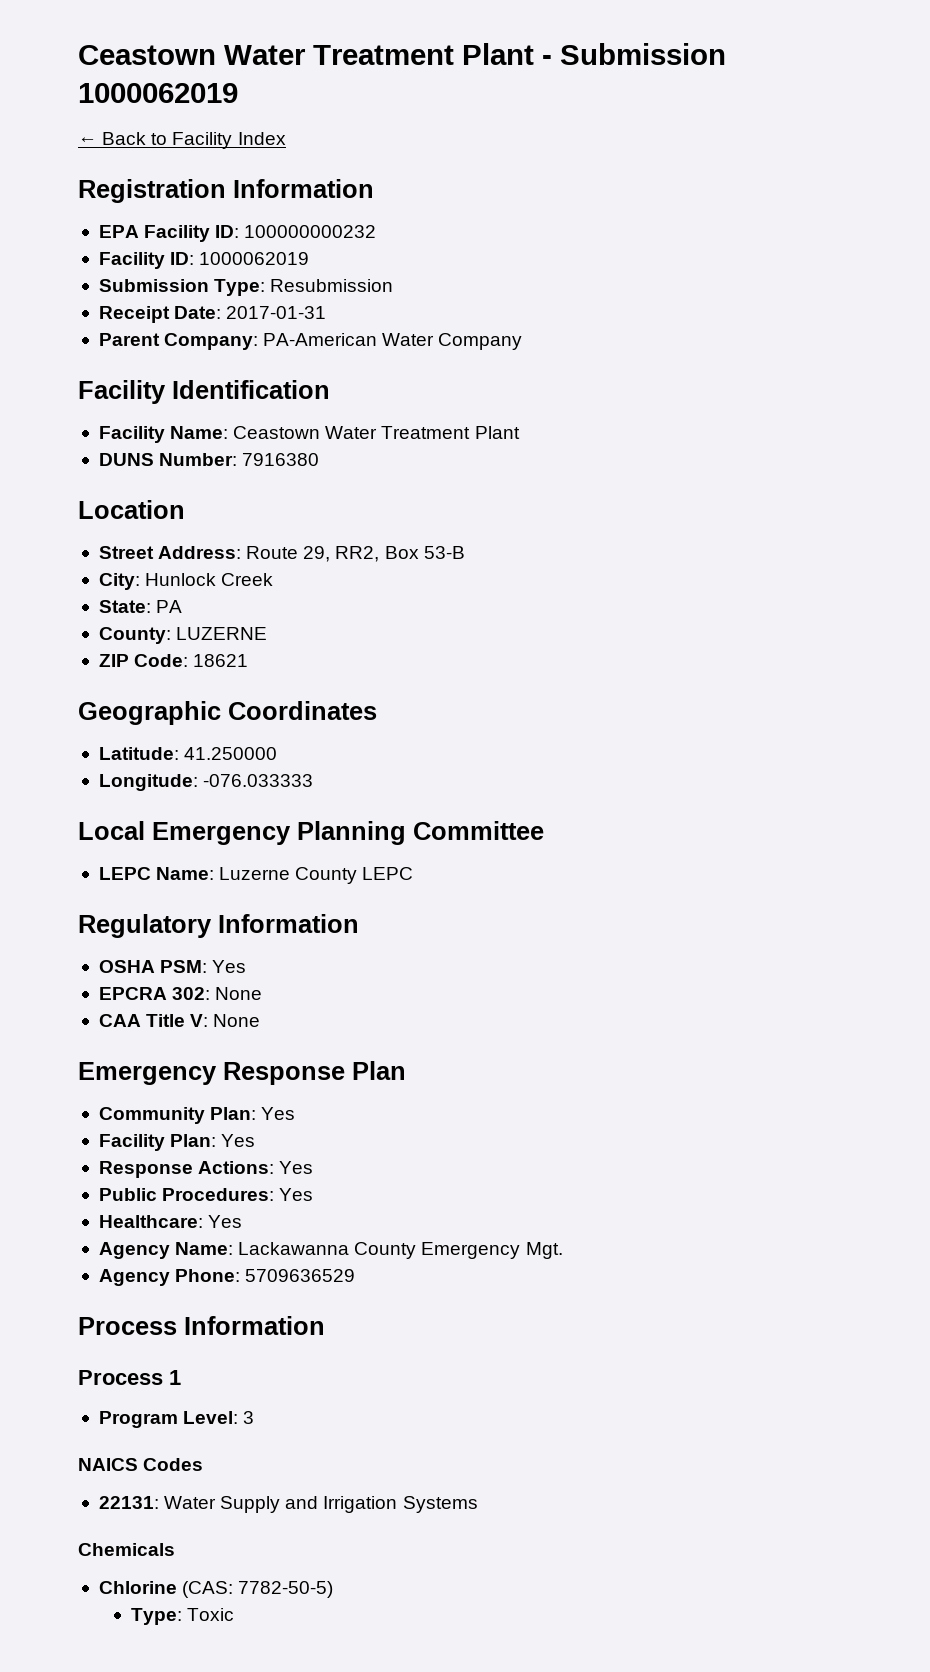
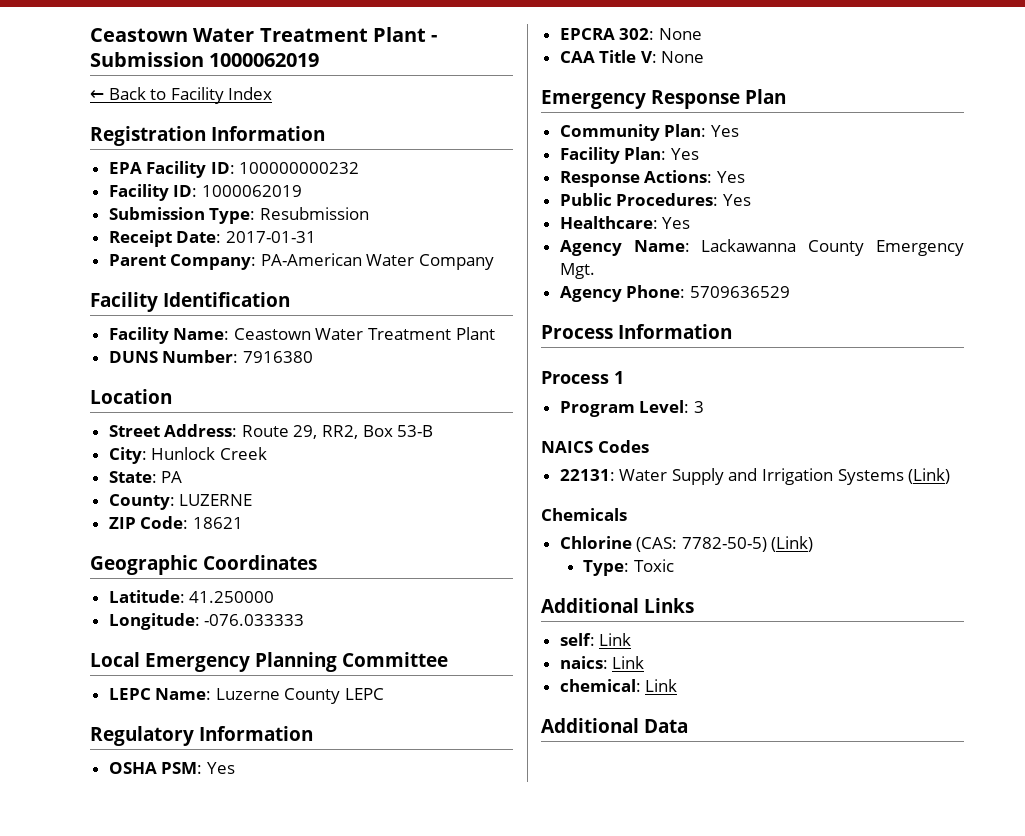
(478, 1504) none -> [908,468,951,484] (Link)
(334, 1589) none -> [771,536,814,552] (Link)
(234, 1614) none -> [541,598,694,613] [559,633,632,646] [559,656,645,669] [559,679,678,692] [541,718,688,733] // Additional Links // self: Link // naics: Link // chemical: Link // Additional Data

